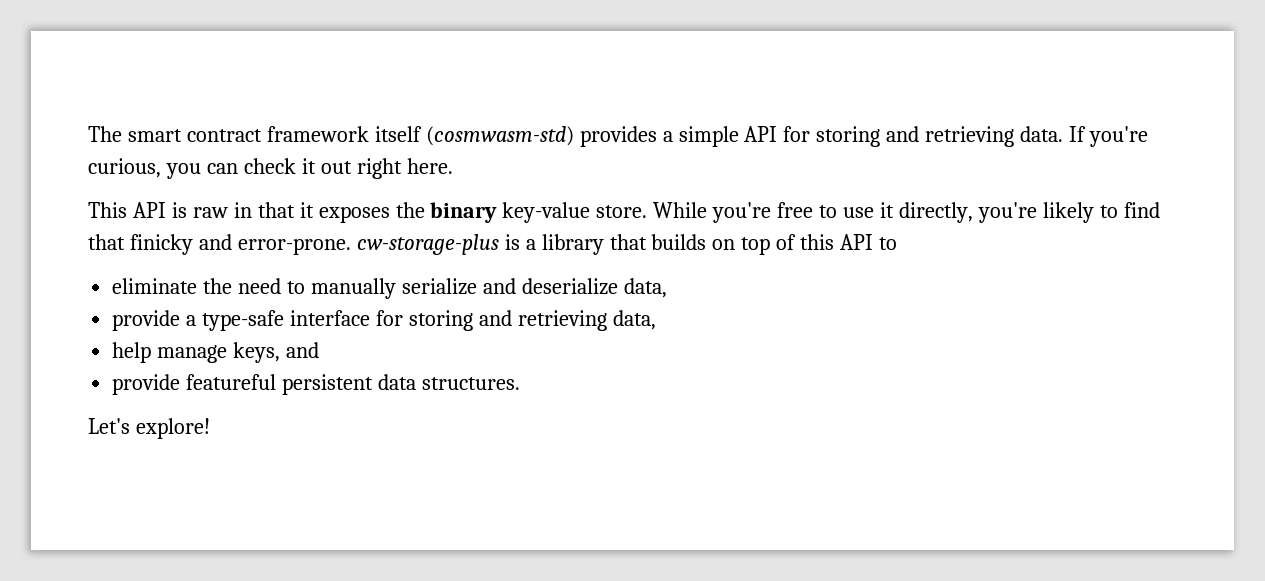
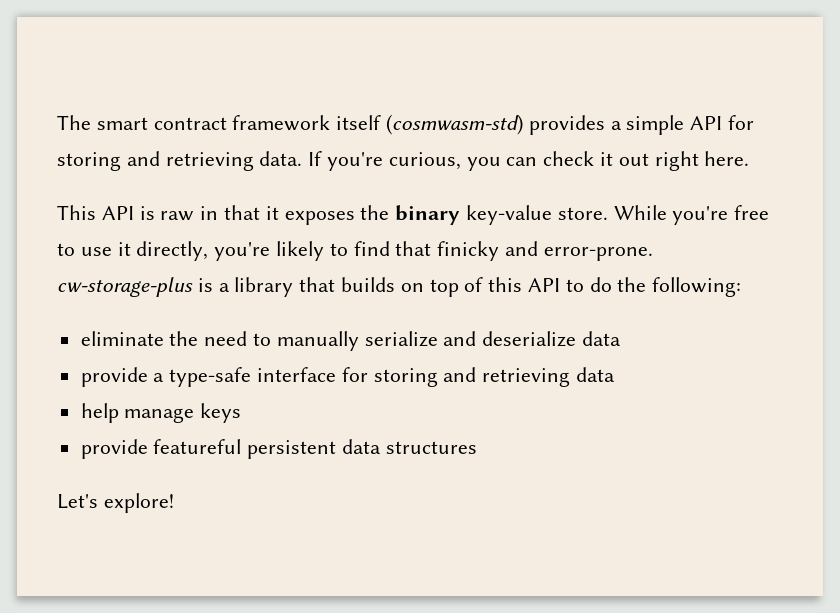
(898, 243) none -> [589,277,742,297] do the following:
[623,278,667,298] data, -> [582,331,622,346] data
[612,310,656,330] data, -> [576,367,616,382] data
[233,342,320,363] keys, and -> [200,403,242,423] keys
[421,377,520,390] structures. -> [385,441,477,454] structures

